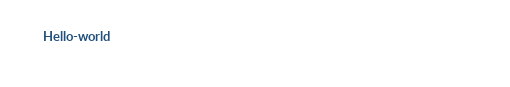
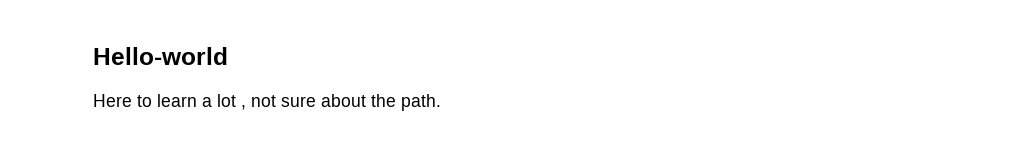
(110, 36) none -> [93,94,441,111] // Here to learn a lot , not sure about the path.

